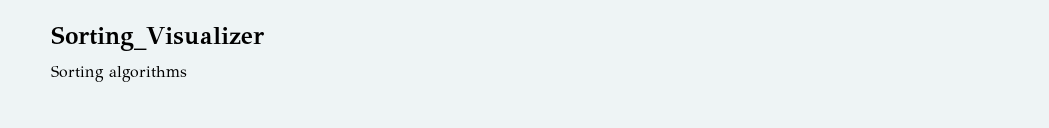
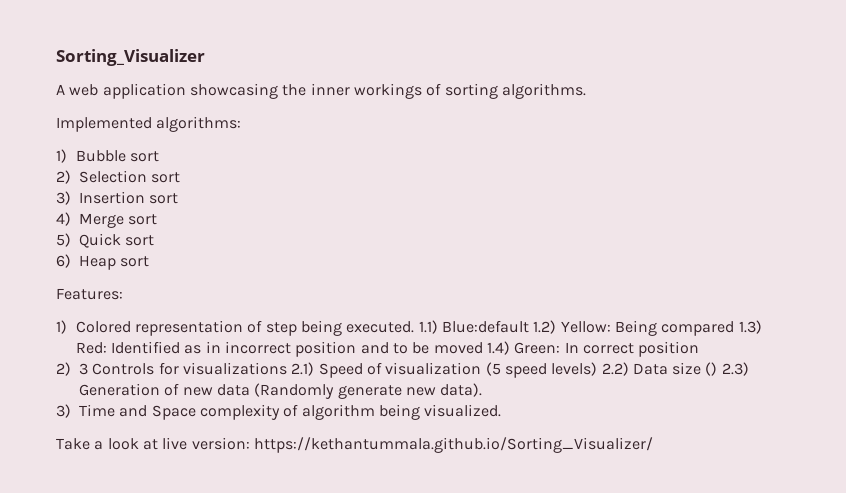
[51,65,187,82] Sorting algorithms -> [56,83,586,99] [56,116,242,132] [56,149,160,163] [56,170,181,184] [56,191,179,205] [56,212,158,228] [56,233,155,248] [56,254,150,270] [56,288,123,300] [56,320,762,336] [75,341,700,357] [56,362,749,378] [79,383,483,399] [56,404,502,420] [56,437,653,453] A web application showcasing the inner workings of sorting algorithms. // Implemented algorithms: // 1) Bubble sort // 2) Selection sort // 3) Insertion sort // 4) Merge sort // 5) Quick sort // 6) Heap sort // Features: // 1) Colored representation of step being executed. 1.1) Blue:default 1.2) Yellow: Being compared 1.3) Red: Identified as in incorrect position and to be moved 1.4) Green: In correct position // 2) 3 Controls for visualizations 2.1) Speed of visualization (5 speed levels) 2.2) Data size () 2.3) Generation of new data (Randomly generate new data). // 3) Time and Space complexity of algorithm being visualized. // Take a look at live version: https://kethantummala.github.io/Sorting_Visualizer/

